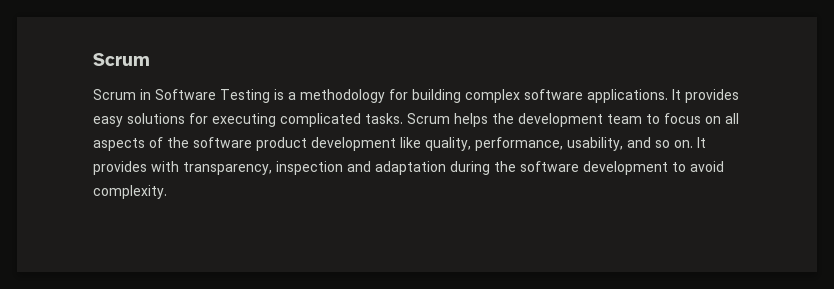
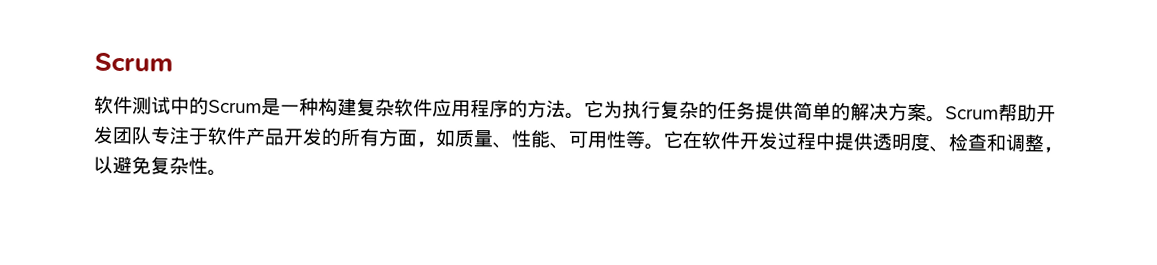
[93,89,739,103] [93,113,739,127] [93,137,706,151] [93,161,724,175] [93,185,167,199] Scrum in Software Testing is a methodology for building complex software applications. It provides easy solutions for executing complicated tasks. Scrum helps the development team to focus on all aspects of the software product development like quality, performance, usability, and so on. It provides with transparency, inspection and adaptation during the software development to avoid complexity. -> [94,95,1056,123] [93,125,1063,154] [93,155,227,176] 软件测试中的Scrum是一种构建复杂软件应用程序的方法。它为执行复杂的任务提供简单的解决方案。Scrum帮助开发团队专注于软件产品开发的所有方面，如质量、性能、可用性等。它在软件开发过程中提供透明度、检查和调整，以避免复杂性。

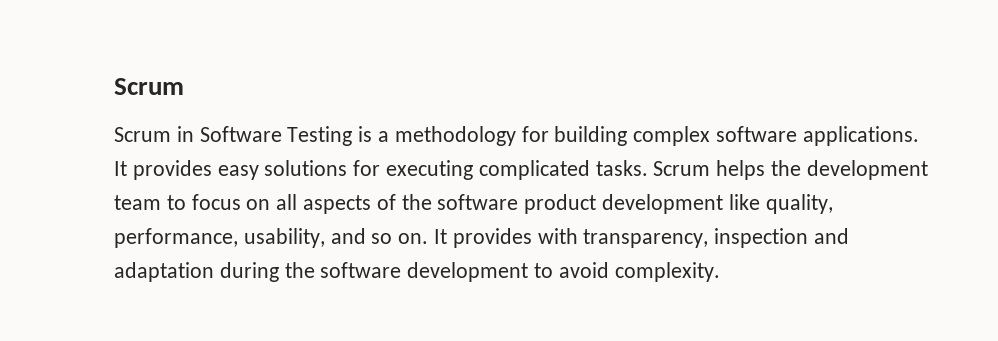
[94,95,1056,123] [93,125,1063,154] [93,155,227,176] 软件测试中的Scrum是一种构建复杂软件应用程序的方法。它为执行复杂的任务提供简单的解决方案。Scrum帮助开发团队专注于软件产品开发的所有方面，如质量、性能、可用性等。它在软件开发过程中提供透明度、检查和调整，以避免复杂性。 -> [114,126,919,146] [114,160,928,180] [114,194,833,214] [114,228,850,248] [114,262,720,282] Scrum in Software Testing is a methodology for building complex software applications. It provides easy solutions for executing complicated tasks. Scrum helps the development team to focus on all aspects of the software product development like quality, performance, usability, and so on. It provides with transparency, inspection and adaptation during the software development to avoid complexity.

